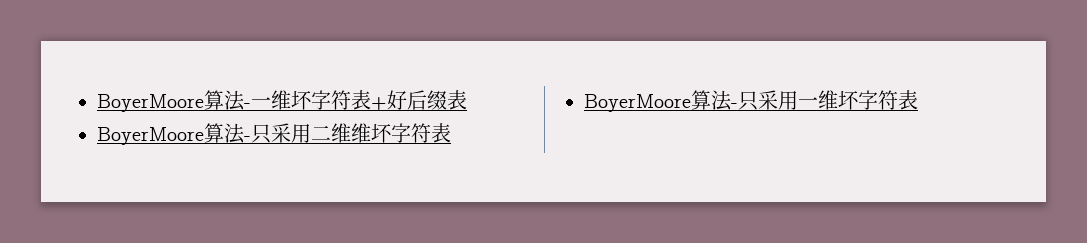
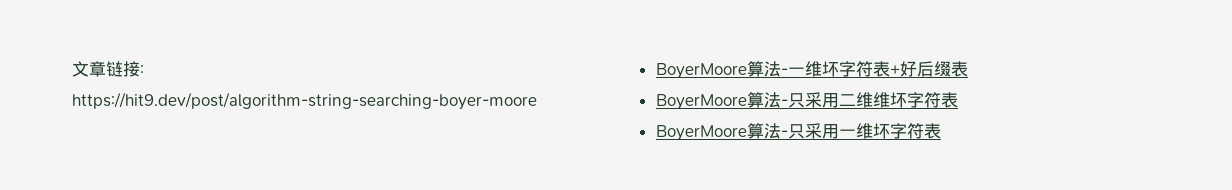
(97, 103) none -> [72,61,144,77] [72,92,537,110] 文章链接: https://hit9.dev/post/algorithm-string-searching-boyer-moore //

